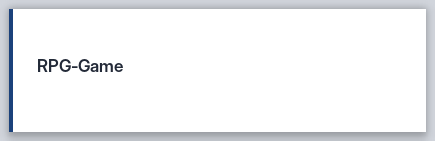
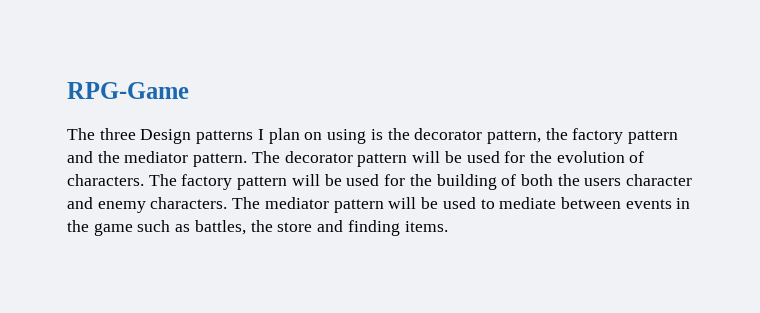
(123, 65) none -> [67,128,679,144] [67,151,645,167] [67,174,693,190] [67,197,691,213] [67,220,448,236] // The three Design patterns I plan on using is the decorator pattern, the factory pattern and the mediator pattern. The decorator pattern will be used for the evolution of characters. The factory pattern will be used for the building of both the users character and enemy characters. The mediator pattern will be used to mediate between events in the game such as battles, the store and finding items.

